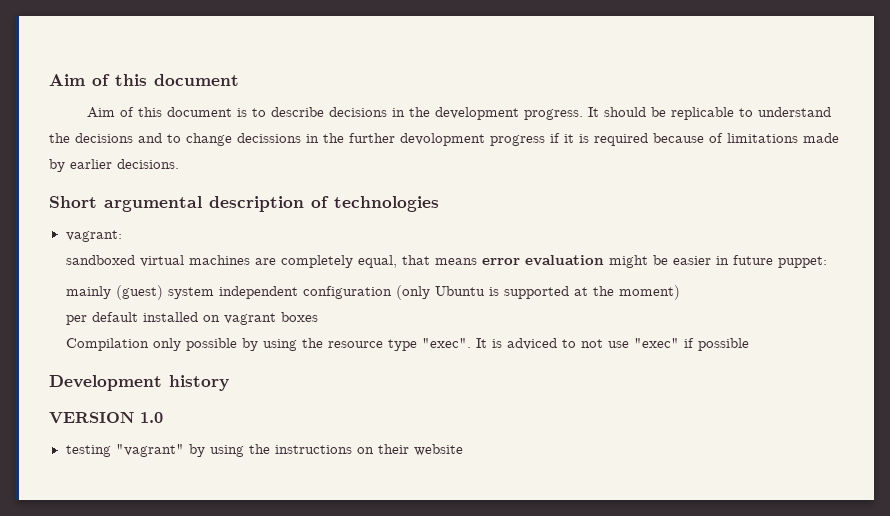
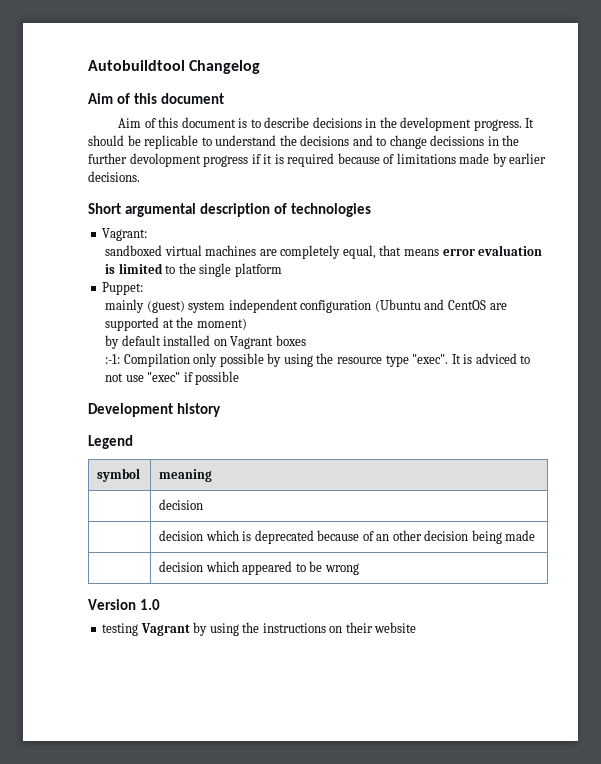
(49, 80) none -> [88,60,261,74] Autobuildtool Changelog //
[65,230,122,242] vagrant: -> [102,228,148,241] Vagrant:
[609,255,828,268] might be easier in future puppet: -> [105,263,282,277] [102,282,144,295] is limited to the single platform // Puppet:
[396,285,500,300] (only Ubuntu is -> [374,299,507,312] (Ubuntu and CentOS are
[66,315,88,325] per -> [105,335,120,349] by
[224,313,277,325] vagrant -> [230,336,274,349] Vagrant
(319, 317) none -> [105,354,121,364] :-1:
[49,412,134,424] VERSION -> [88,435,133,449] [97,468,141,482] [159,469,213,482] [159,499,204,510] [159,530,536,544] [159,561,359,575] [88,599,136,610] Legend // symbol | meaning // | decision // | decision which is deprecated because of an other decision being made // | decision which appeared to be wrong // Version
[115,444,184,457] "vagrant" -> [140,623,190,636] Vagrant

